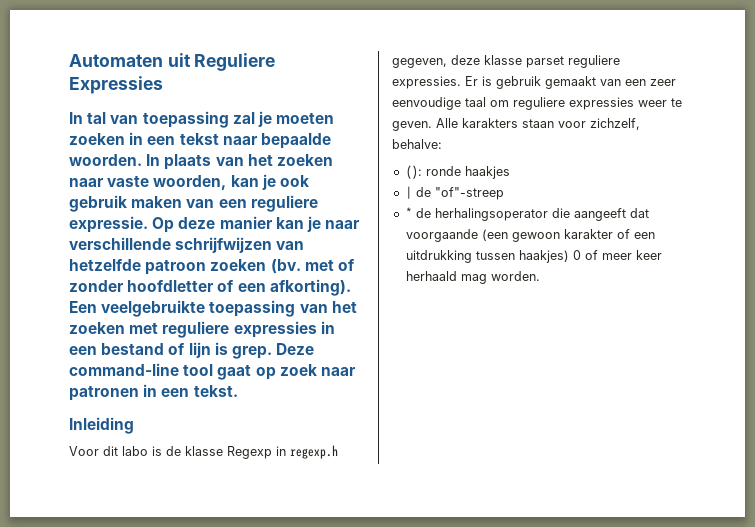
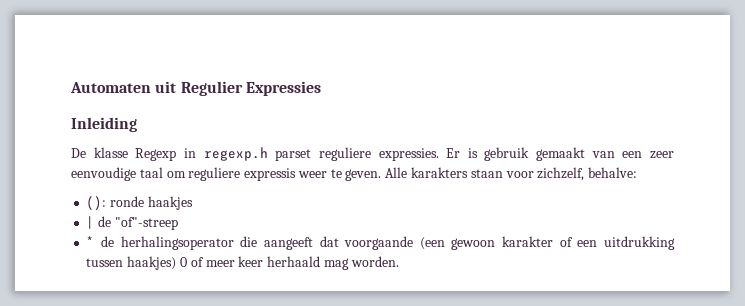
[194,53,276,71] Reguliere -> [180,81,243,96] Regulier
[69,111,335,128] [69,132,331,149] [69,154,333,170] [69,174,309,190] [69,195,318,212] [69,216,361,233] [69,237,305,253] [69,259,355,275] [69,279,351,296] [69,300,357,317] [69,321,335,338] [69,342,315,359] [69,363,356,380] [69,384,238,401] [69,417,134,434] [69,446,181,456] In tal van toepassing zal je moeten zoeken in een tekst naar bepaalde woorden. In plaats van het zoeken naar vaste woorden, kan je ook gebruik maken van een reguliere expressie. Op deze manier kan je naar verschillende schrijfwijzen van hetzelfde patroon zoeken (bv. met of zonder hoofdletter of een afkorting). Een veelgebruikte toepassing van het zoeken met reguliere expressies in een bestand of lijn is grep. Deze command-line tool gaat op zoek naar patronen in een tekst. // Inleiding // Voor dit labo is de -> [71,117,137,132] [71,148,86,158] Inleiding // De
[392,55,522,68] gegeven, deze klasse -> (268, 154) none
[569,97,634,110] expressies -> [244,168,297,181] expressis

